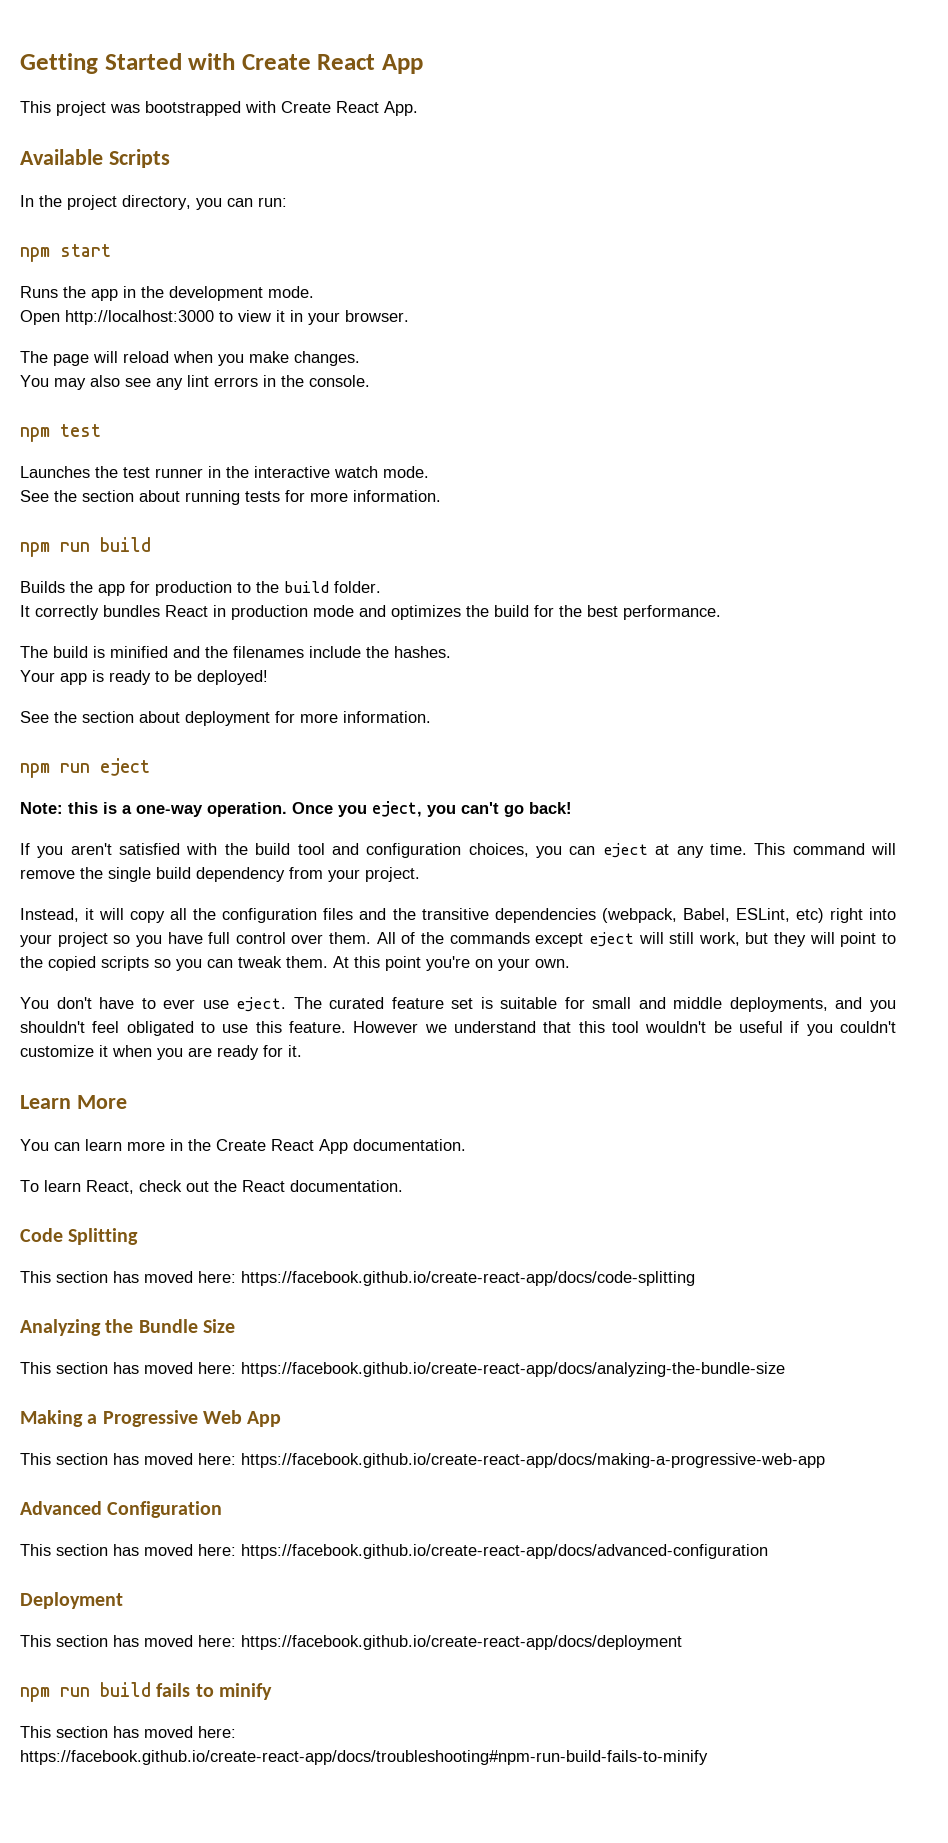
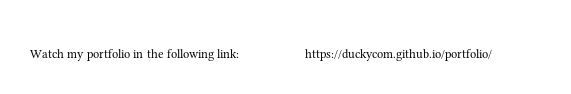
[20,53,424,74] [20,101,418,116] [20,149,170,168] [20,195,287,210] [20,244,111,262] [20,286,314,301] [20,310,409,325] [20,351,360,366] [20,375,370,390] [20,424,101,442] [20,466,429,478] [20,490,441,505] [20,537,151,557] [20,581,381,596] [20,605,721,620] [20,646,451,658] [20,670,268,685] [20,711,431,726] [20,758,150,778] [20,801,572,817] [20,843,896,858] [20,867,420,882] [20,908,896,923] [20,932,896,947] [20,956,570,971] [20,997,896,1012] [20,1021,897,1036] [20,1045,302,1060] [20,1095,127,1109] [20,1139,466,1154] [20,1180,403,1194] [20,1228,139,1245] [20,1271,695,1286] [20,1319,235,1336] [20,1362,785,1377] [20,1410,282,1427] [20,1453,825,1468] [20,1501,223,1518] [20,1544,768,1559] [20,1592,123,1609] [20,1635,682,1650] [20,1682,272,1702] [20,1726,236,1738] [20,1750,708,1765] Getting Started with Create React App // This project was bootstrapped with Create React App. // Available Scripts // In the project directory, you can run: // npm start // Runs the app in the development mode. // Open http://localhost:3000 to view it in your browser. // The page will reload when you make changes. // You may also see any lint errors in the console. // npm test // Launches the test runner in the interactive watch mode. // See the section about running tests for more information. // npm run build // Builds the app for production to the build folder. // It correctly bundles React in production mode and optimizes the build for the best performance. // The build is minified and the filenames include the hashes. // Your app is ready to be deployed! // See the section about deployment for more information. // npm run eject // Note: this is a one-way operation. Once you eject, you can't go back! // If you aren't satisfied with the build tool and configuration choices, you can eject at any time. This command will remove the single build dependency from your project. // Instead, it will copy all the configuration files and the transitive dependencies (webpack, Babel, ESLint, etc) right into your project so you have full control over them. All of the commands except eject will still work, but they will point to the copied scripts so you can tweak them. At this point you're on your own. // You don't have to ever use eject. The curated feature set is suitable for small and middle deployments, and you shouldn't feel obligated to use this feature. However we understand that this tool wouldn't be useful if you couldn't customize it when you are ready for it. // Learn More // You can learn more in the Create React App documentation. // To learn React, check out the React documentation. // Code Splitting // This section has moved here: https://facebook.github.io/create-react-app/docs/code-splitting // Analyzing the Bundle Size // This section has moved here: https://facebook.github.io/create-react-app/docs/analyzing-the-bundle-size // Making a Progressive Web App // This section has moved here: https://facebook.github.io/create-react-app/docs/making-a-progressive-web-app // Advanced Configuration // This section has moved here: https://facebook.github.io/create-react-app/docs/advanced-configuration // Deployment // This section has moved here: https://facebook.github.io/create-react-app/docs/deployment // npm run build fails to minify // This section has moved here: https://facebook.github.io/create-react-app/docs/troubleshooting#npm-run-build-fails-to-minify -> [30,49,492,61] Watch my portfolio in the following link: https://duckycom.github.io/portfolio/

